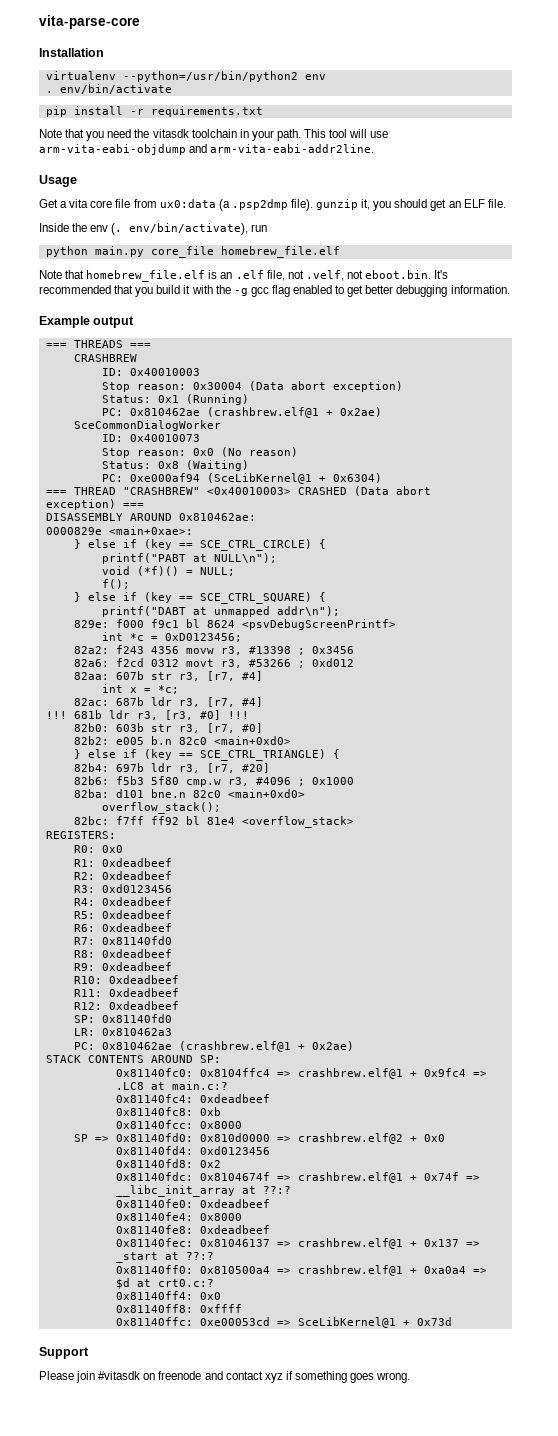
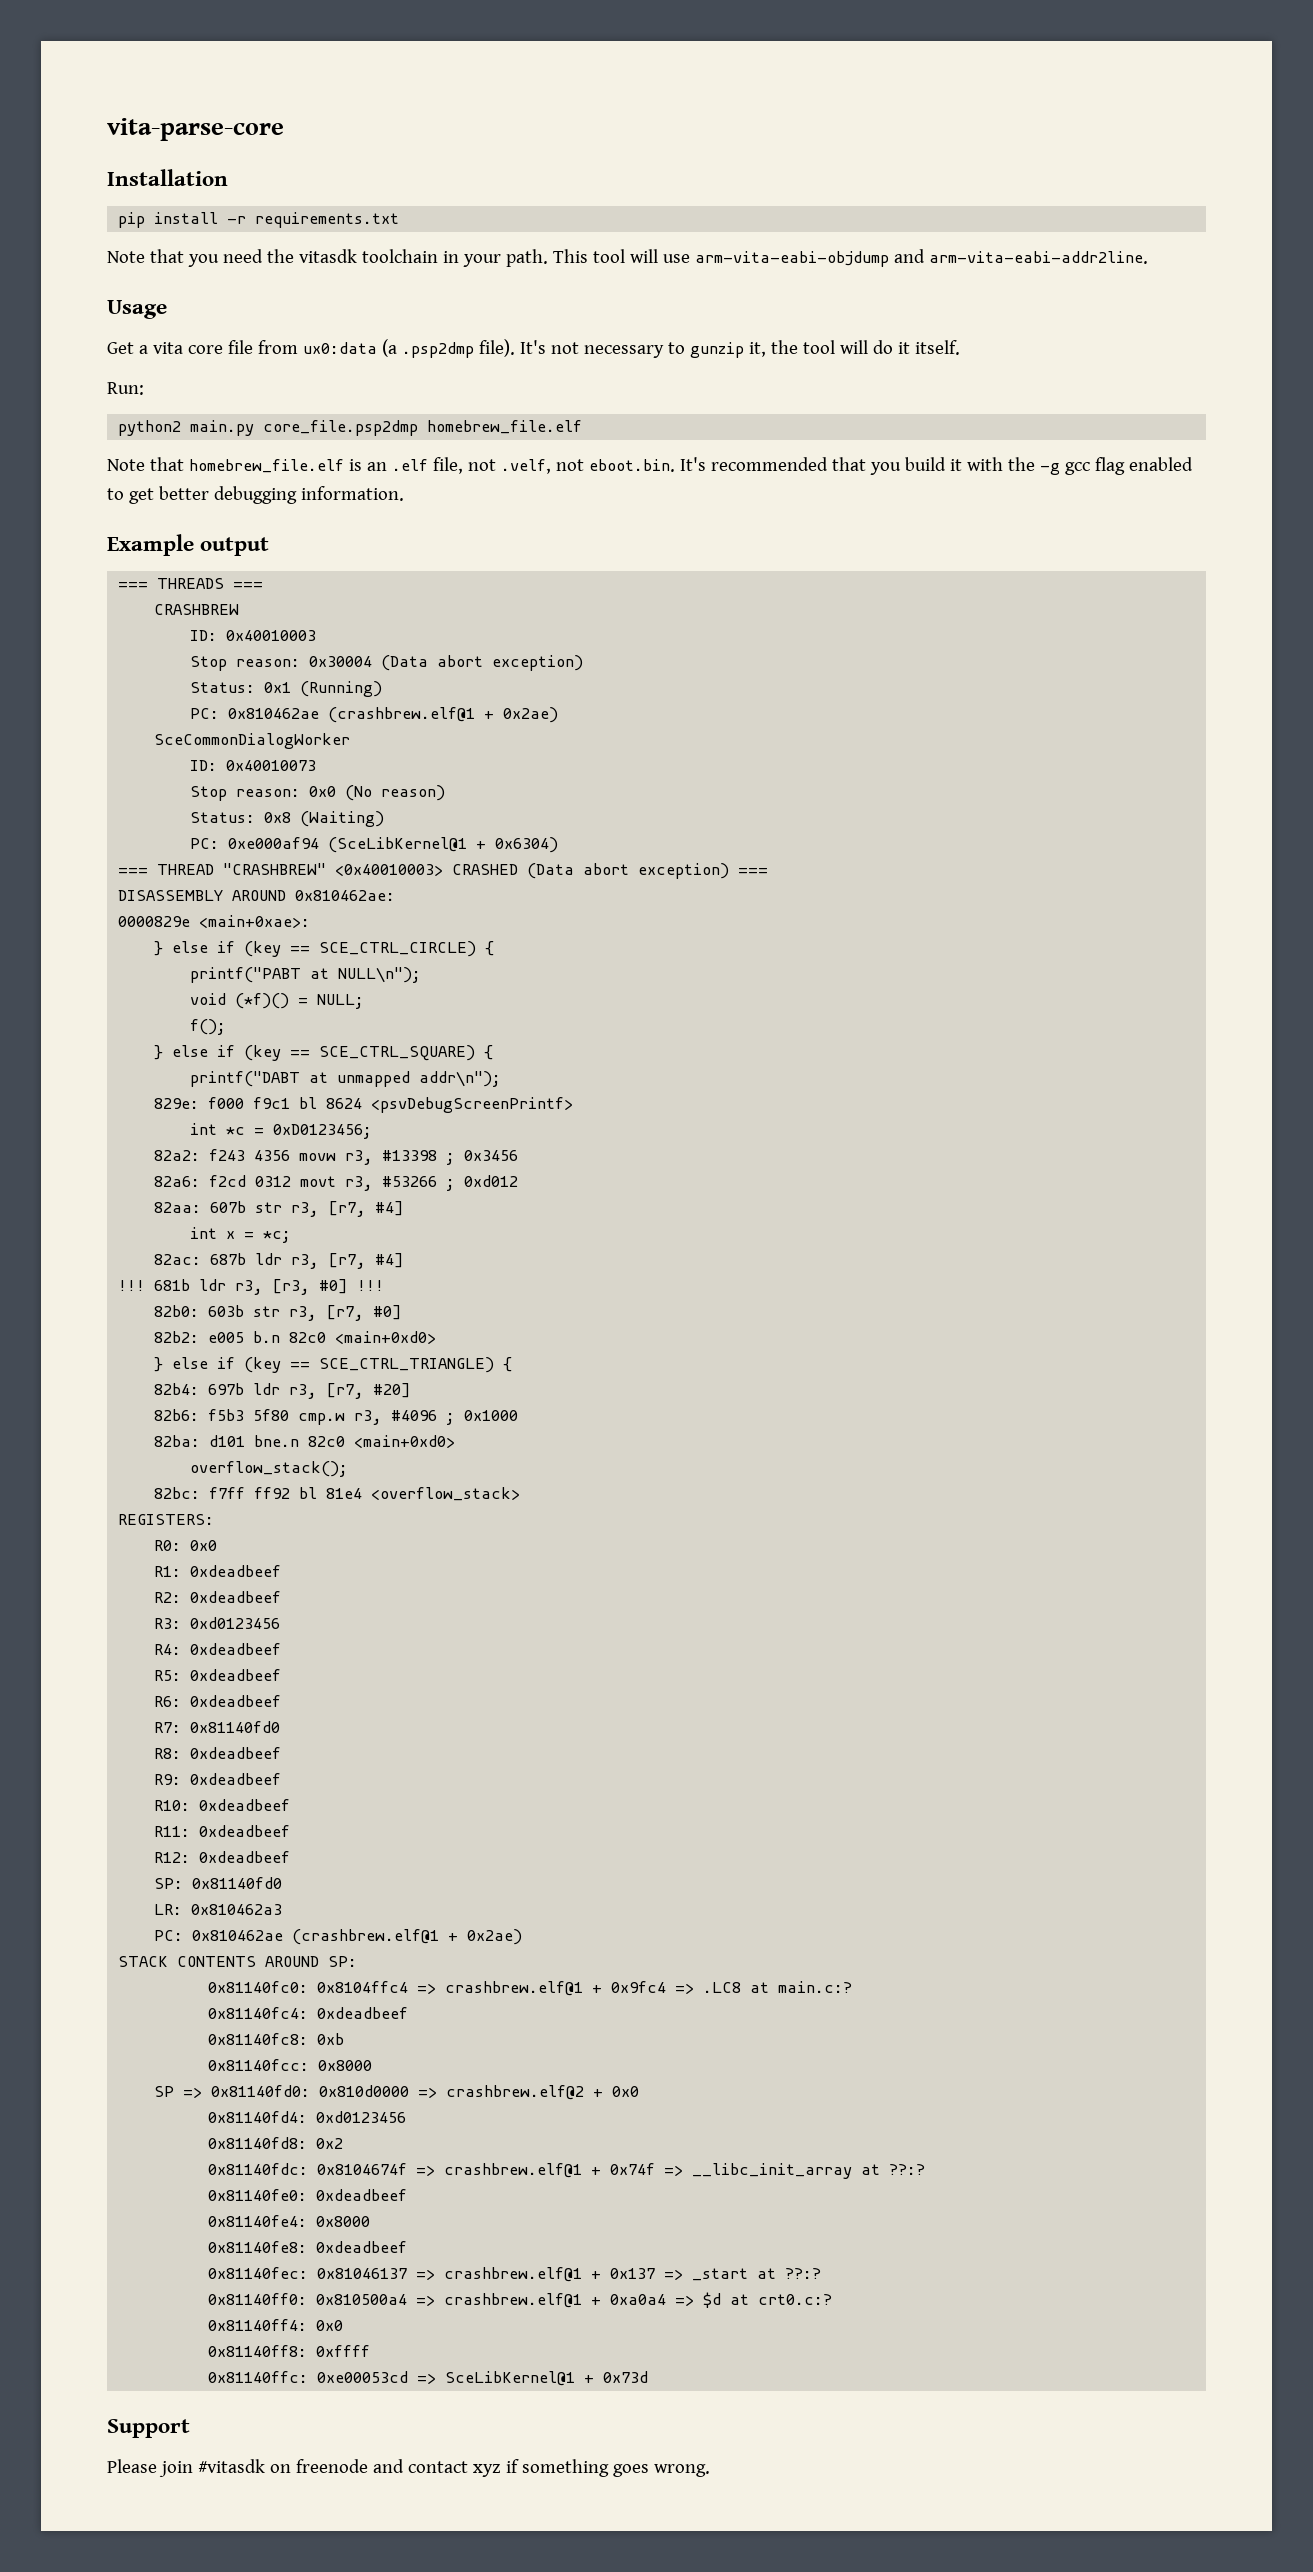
[45,71,326,82] [45,84,172,94] // virtualenv --python=/usr/bin/python2 env // . env/bin/activate -> (228, 177) none
[316,199,506,211] [39,223,268,235] [45,246,214,258] gunzip it, you should get an ELF file. // Inside the env (. env/bin/activate), run // python main.py core_file -> [519,340,960,358] [107,382,144,395] [118,420,419,436] It's not necessary to gunzip it, the tool will do it itself. // Run: // python2 main.py core_file.psp2dmp

